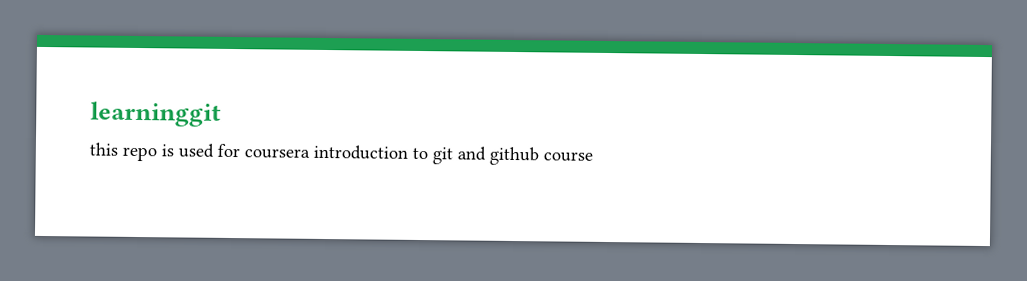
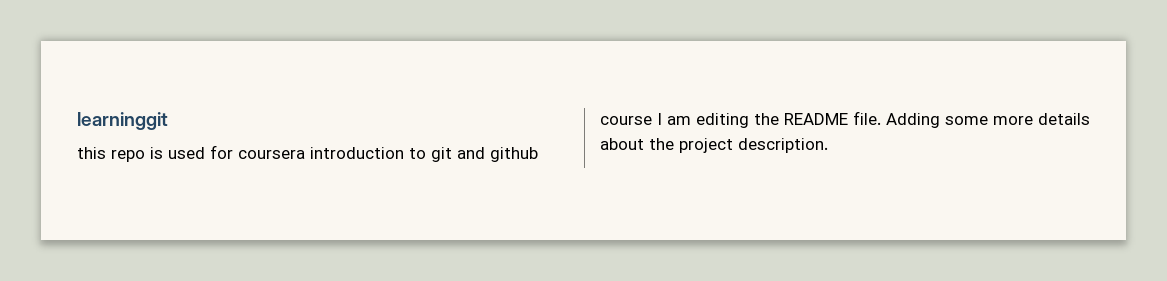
(593, 156) none -> [657,111,1090,128] [600,138,828,153] I am editing the README file. Adding some more details about the project description.

